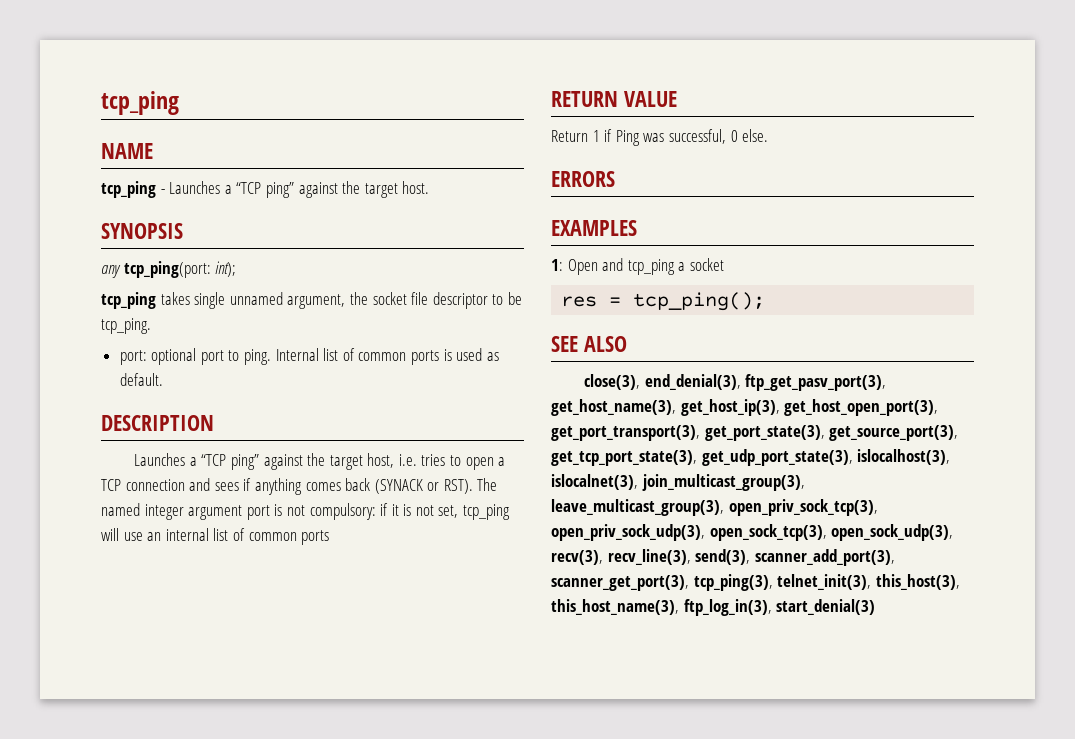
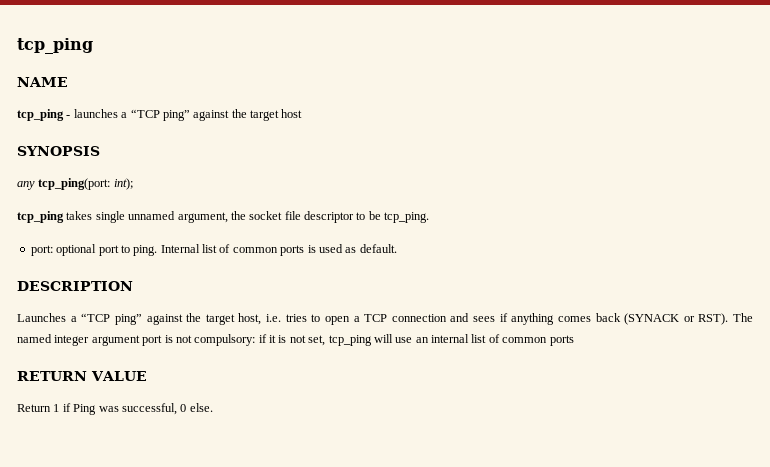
[169,181,430,198] Launches a “TCP ping” against the target host. -> [73,109,303,121] launches a “TCP ping” against the target host
[551,171,615,187] [551,220,637,236] [551,258,724,275] [561,292,766,311] [551,336,627,352] [584,374,887,391] [551,399,939,416] [551,425,959,441] [551,449,951,466] [551,474,805,491] [551,499,878,516] [551,524,954,541] [551,549,895,566] [551,574,960,591] [551,599,876,616] // ERRORS // EXAMPLES // 1: Open and tcp_ping a socket // res = tcp_ping(); // SEE ALSO // close(3), end_denial(3), ftp_get_pasv_port(3), get_host_name(3), get_host_ip(3), get_host_open_port(3), get_port_transport(3), get_port_state(3), get_source_port(3), get_tcp_port_state(3), get_udp_port_state(3), islocalhost(3), islocalnet(3), join_multicast_group(3), leave_multicast_group(3), open_priv_sock_tcp(3), open_priv_sock_udp(3), open_sock_tcp(3), open_sock_udp(3), recv(3), recv_line(3), send(3), scanner_add_port(3), scanner_get_port(3), tcp_ping(3), telnet_init(3), this_host(3), this_host_name(3), ftp_log_in(3), start_denial(3) -> (213, 407) none

